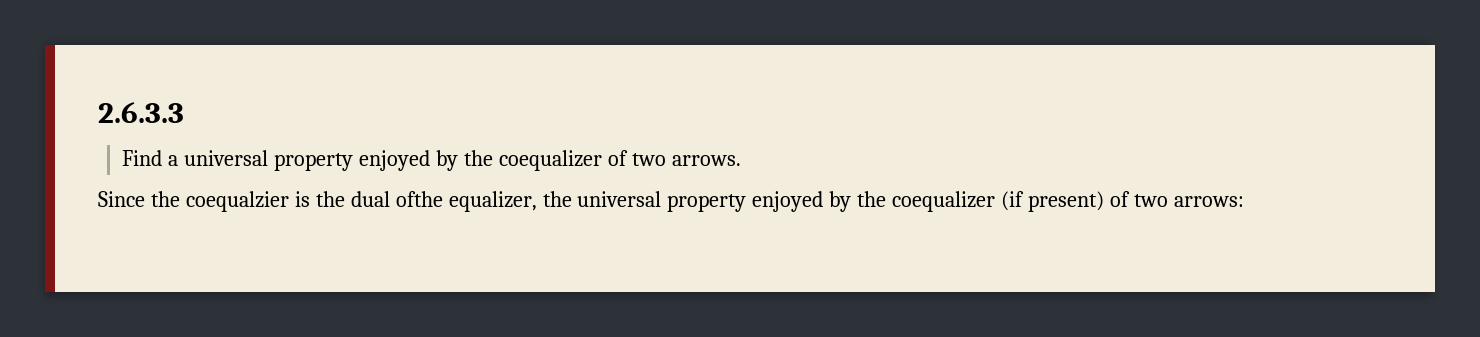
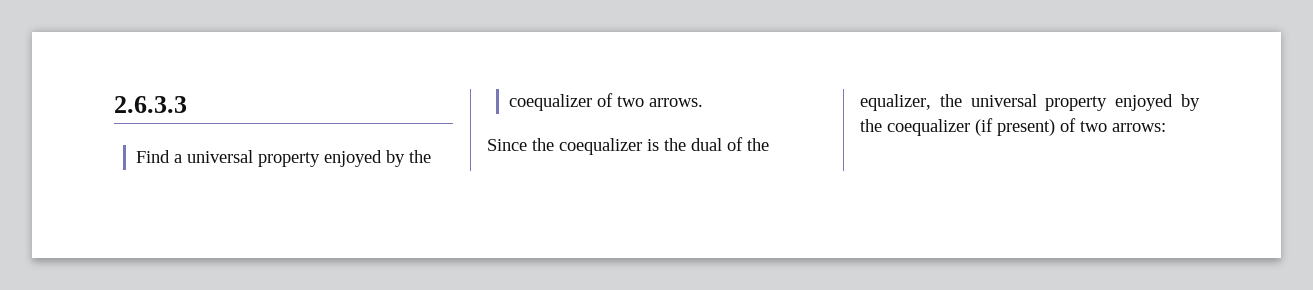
[185,191,289,212] coequalzier -> [559,138,642,155] coequalizer
[395,191,443,207] ofthe -> [727,137,769,151] of the

